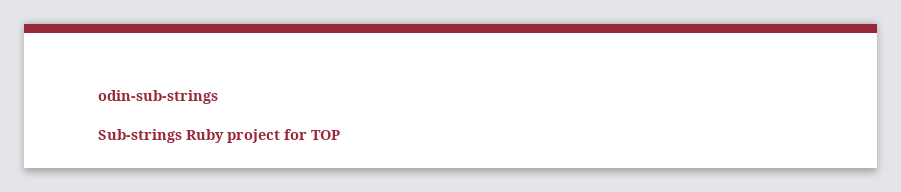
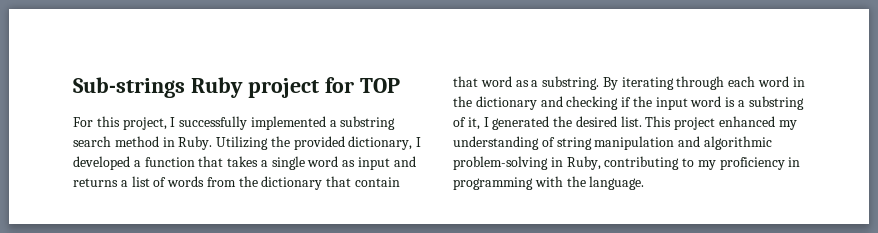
[98,90,218,104] odin-sub-strings // -> (73, 87) none
(340, 135) none -> [73,116,396,130] [73,136,422,150] [73,156,416,170] [73,176,401,190] [453,76,805,90] [453,96,804,110] [453,116,797,130] [453,136,772,150] [453,156,801,170] [453,176,645,190] // For this project, I successfully implemented a substring search method in Ruby. Utilizing the provided dictionary, I developed a function that takes a single word as input and returns a list of words from the dictionary that contain that word as a substring. By iterating through each word in the dictionary and checking if the input word is a substring of it, I generated the desired list. This project enhanced my understanding of string manipulation and algorithmic problem-solving in Ruby, contributing to my proficiency in programming with the language.

